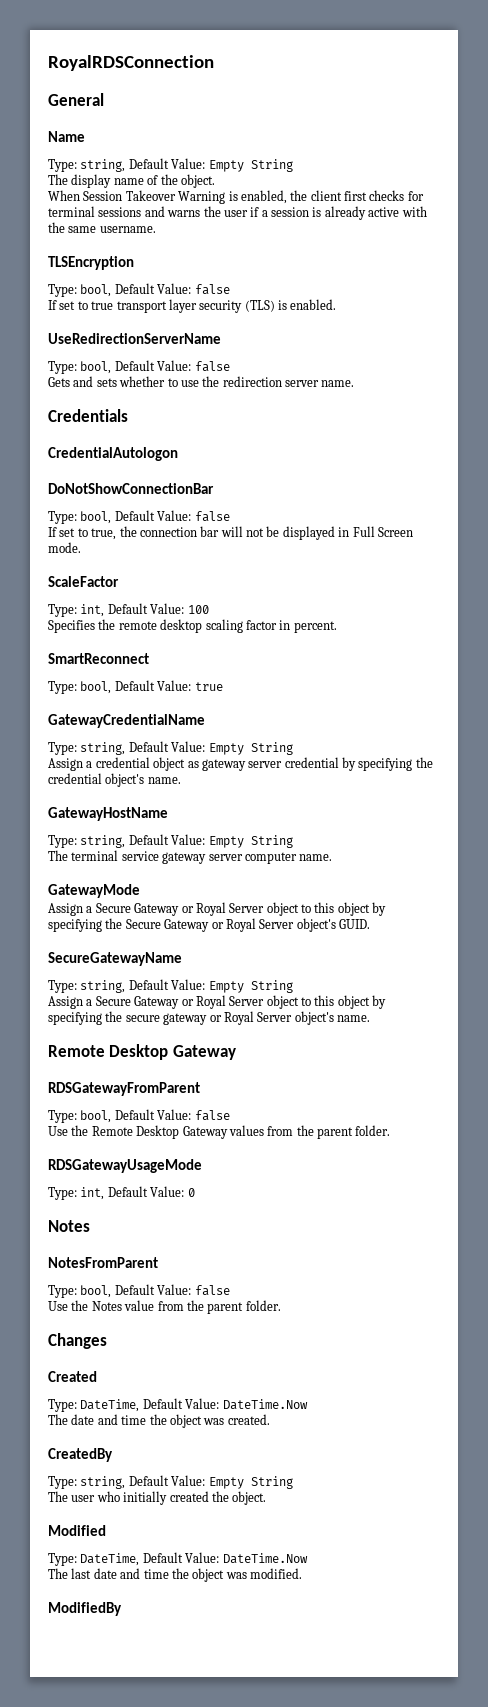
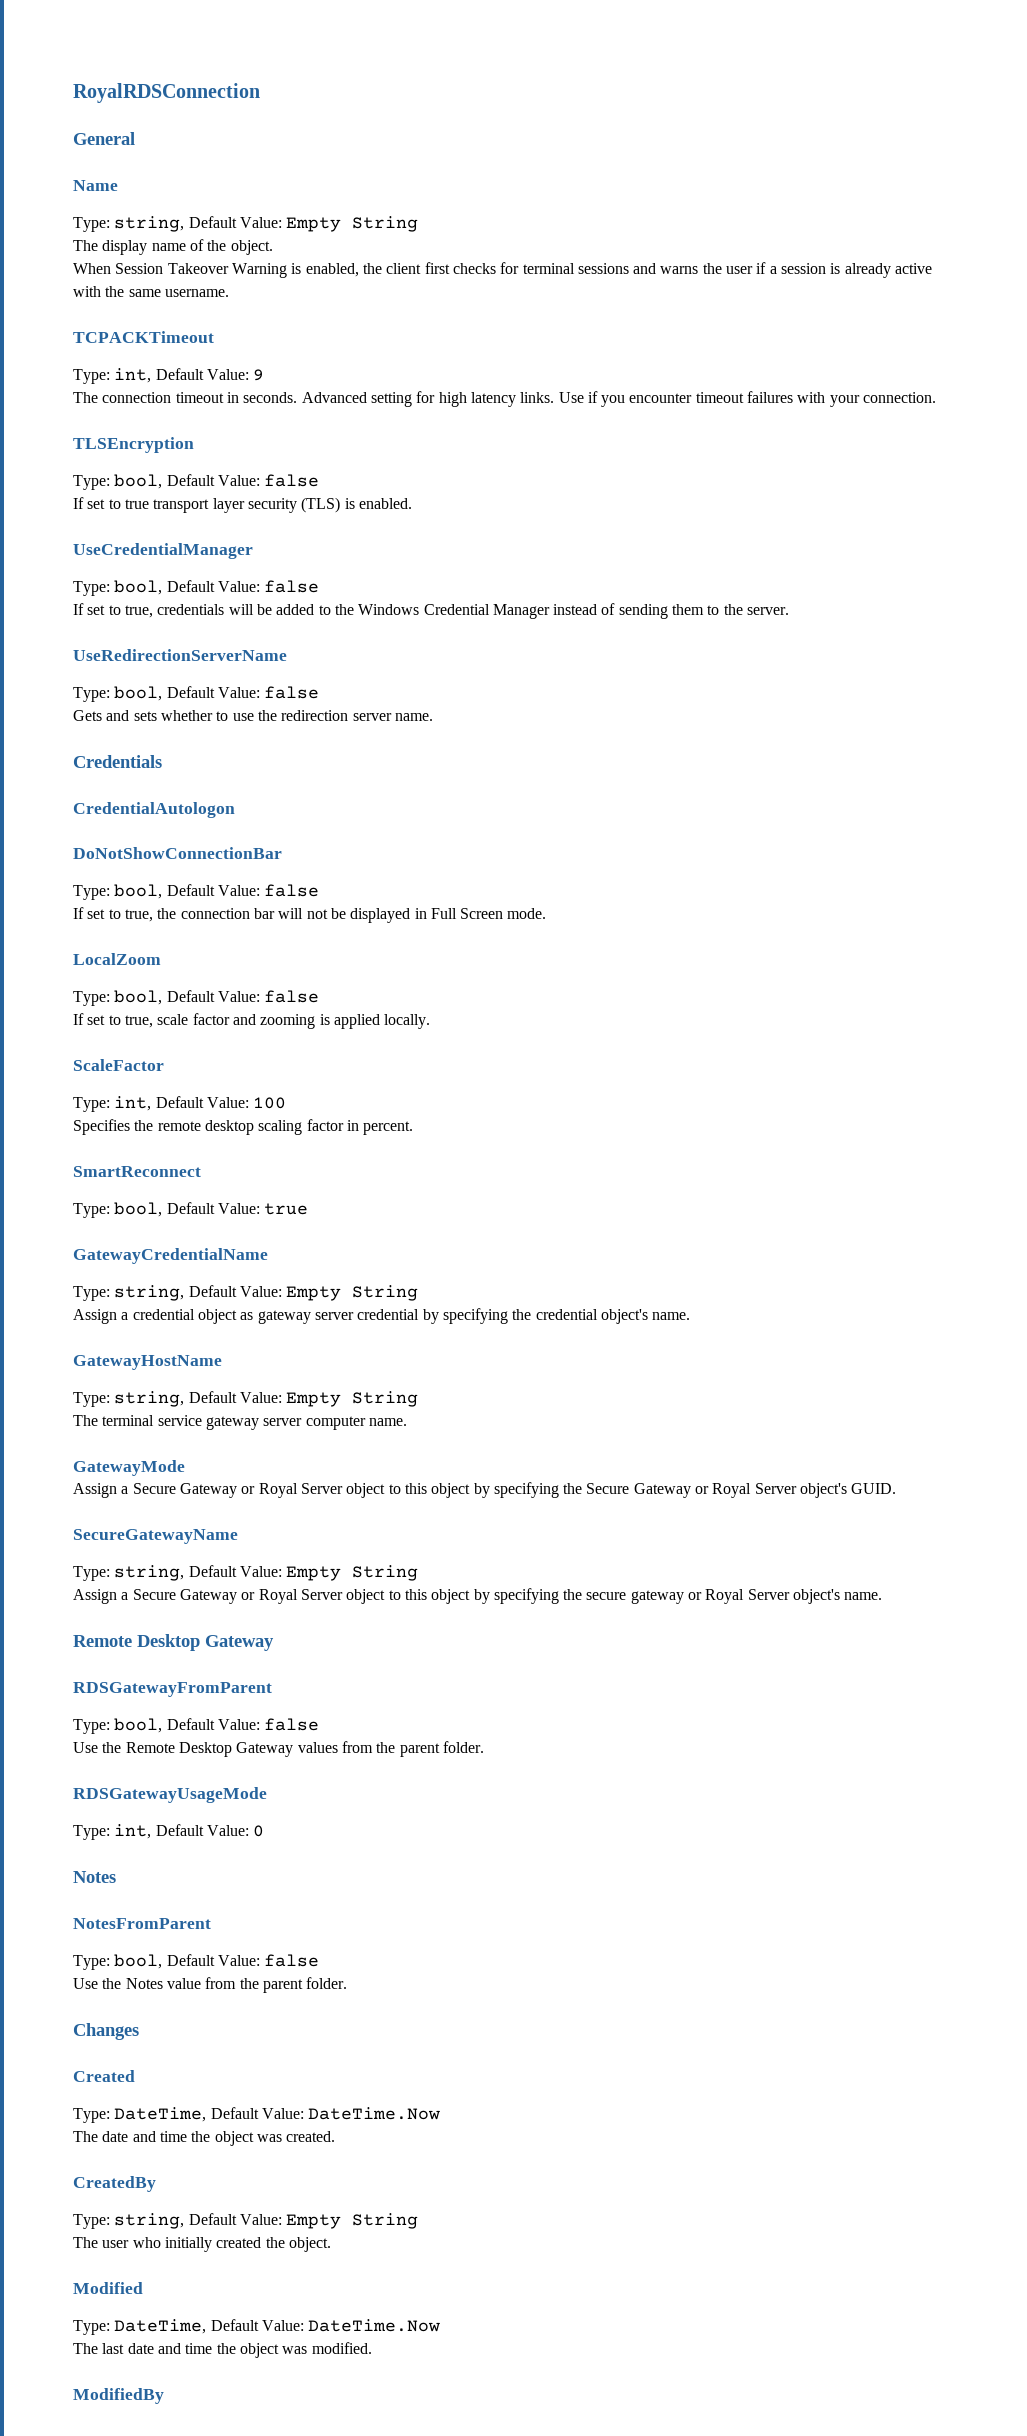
(156, 229) none -> [73,331,214,343] [73,368,265,384] [73,391,937,407] // TCPACKTimeout // Type: int, Default Value: 9 // The connection timeout in seconds. Advanced setting for high latency links. Use if you encounter timeout failures with your connection.
(337, 304) none -> [73,543,253,559] [73,580,320,596] [73,603,790,619] // UseCredentialManager // Type: bool, Default Value: false // If set to true, credentials will be added to the Windows Credential Manager instead of sending them to the server.
(81, 547) none -> [73,953,161,965] [73,990,320,1006] [73,1013,431,1029] // LocalZoom // Type: bool, Default Value: false // If set to true, scale factor and zooming is applied locally.

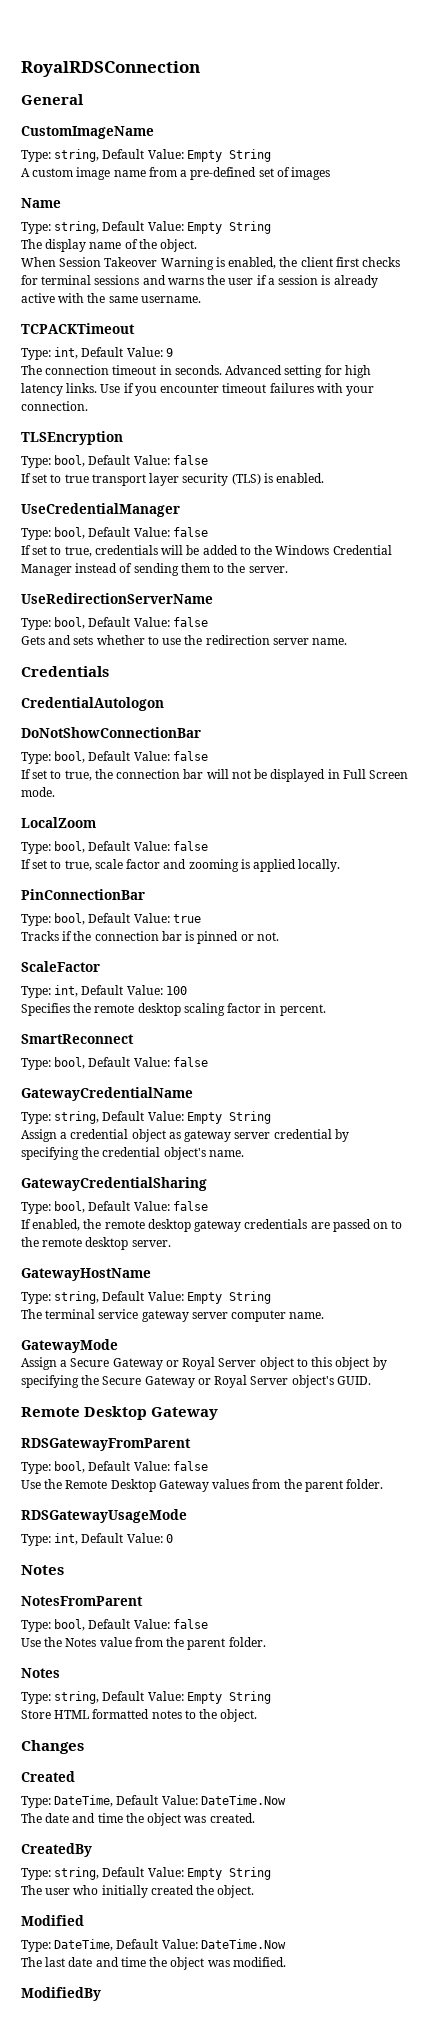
(135, 138) none -> [21,126,154,139] [21,149,271,162] [21,167,331,180] // CustomImageName // Type: string, Default Value: Empty String // A custom image name from a pre-defined set of images
(431, 1021) none -> [21,889,145,900] [21,913,201,926] [21,931,279,944] // PinConnectionBar // Type: bool, Default Value: true // Tracks if the connection bar is pinned or not.
[264,1203,309,1215] true -> [172,1057,208,1067] false
(691, 1316) none -> [21,1177,207,1191] [21,1201,208,1214] [21,1219,403,1232] [21,1237,171,1250] // GatewayCredentialSharing // Type: bool, Default Value: false // If enabled, the remote desktop gateway credentials are passed on to the remote desktop server.
[73,1529,238,1544] [73,1565,419,1581] [73,1588,883,1604] // SecureGatewayName // Type: string, Default Value: Empty String // Assign a Secure Gateway or Royal Server object to this object by specifying the secure gateway or Royal Server object's name. -> (371, 1380) none
(348, 1983) none -> [21,1668,60,1678] [21,1691,271,1704] [21,1709,258,1722] // Notes // Type: string, Default Value: Empty String // Store HTML formatted notes to the object.

